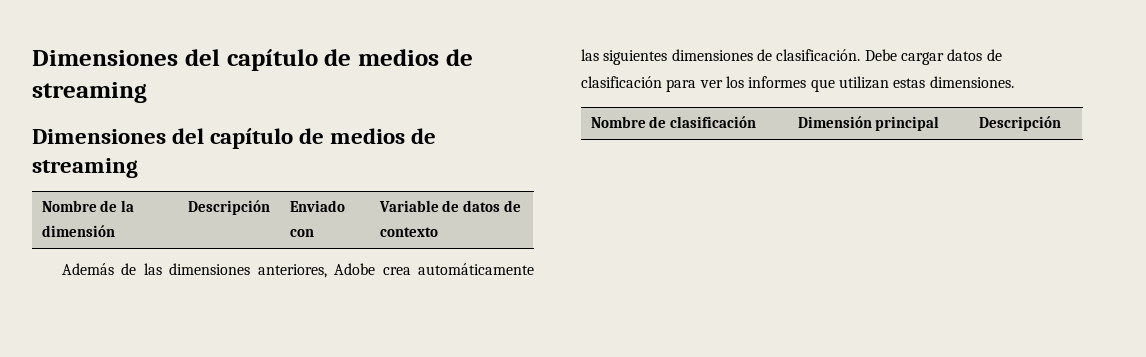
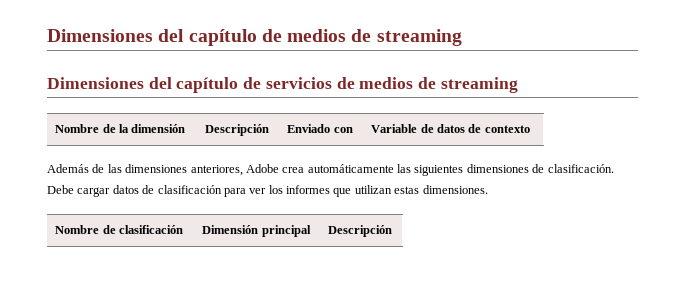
(325, 136) none -> [265,77,355,89] servicios de

